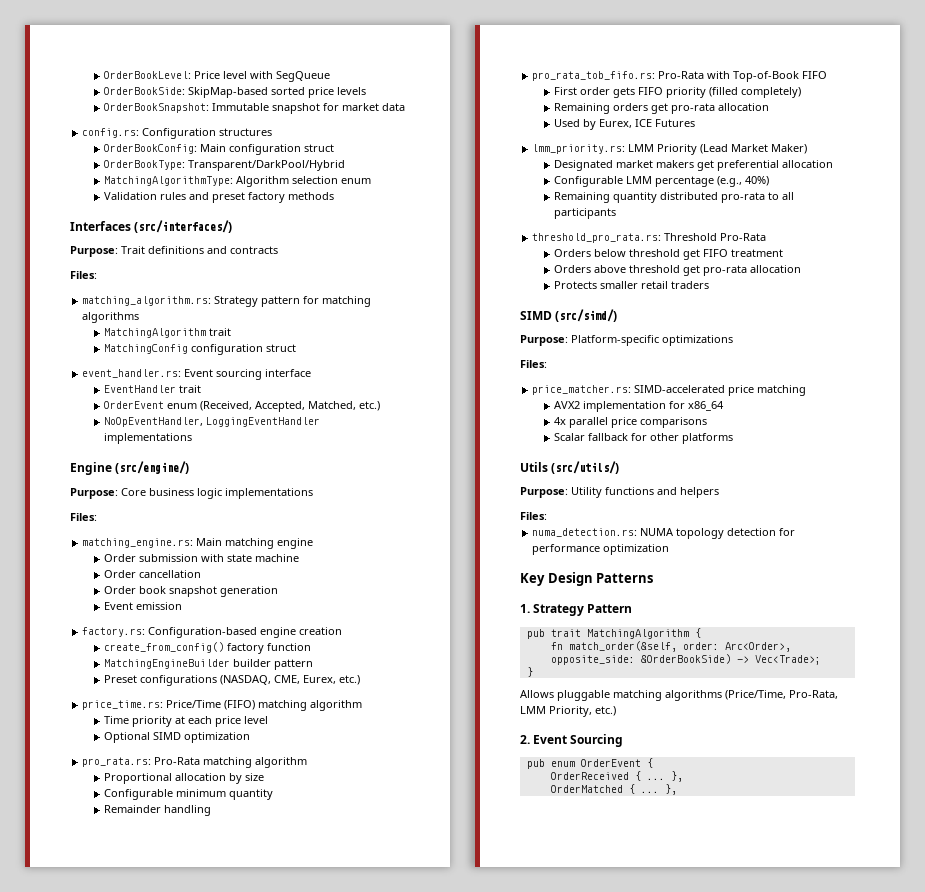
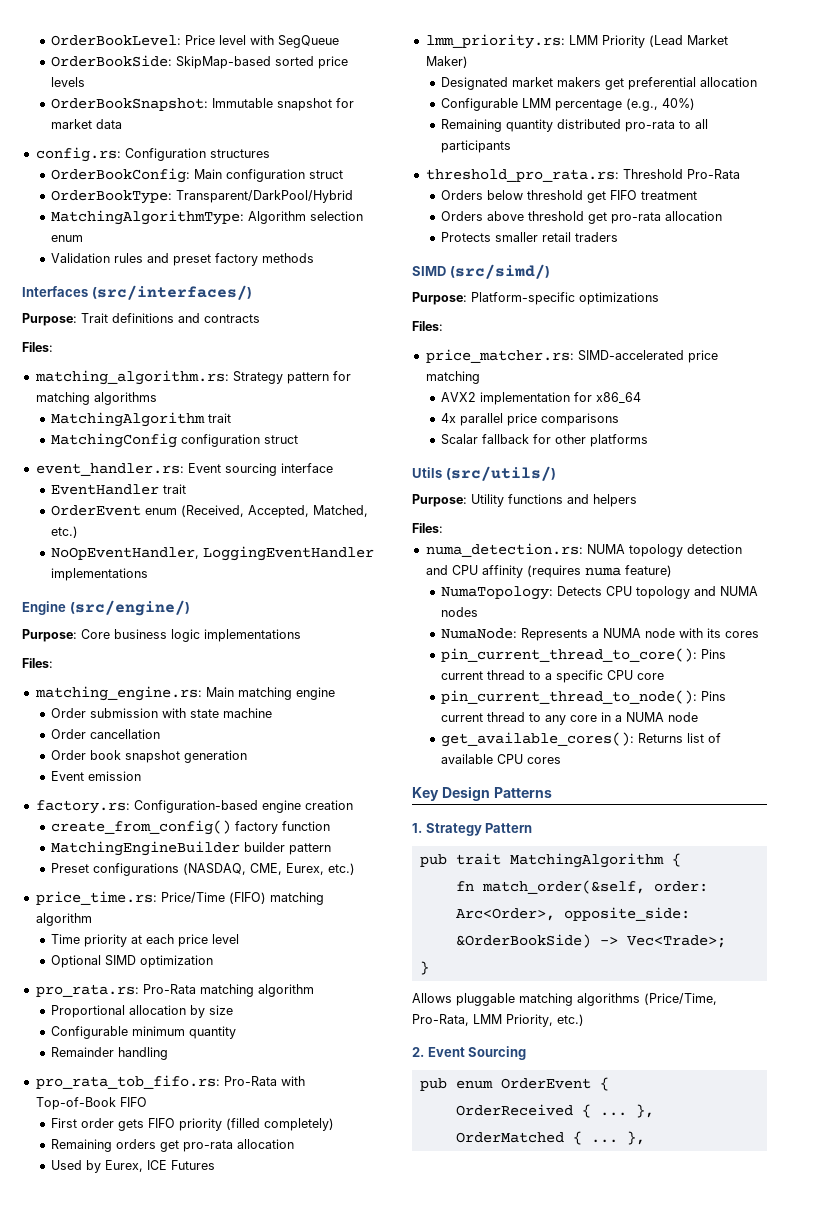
[779,528,796,536] [532,544,670,555] for performance optimization -> [425,565,672,578] [441,586,759,600] [441,607,479,617] [441,628,760,641] [441,648,727,662] [441,670,665,683] [441,690,727,704] [441,712,699,725] [441,732,722,747] [441,754,562,764] and CPU affinity (requires numa feature) // NumaTopology: Detects CPU topology and NUMA nodes // NumaNode: Represents a NUMA node with its cores // pin_current_thread_to_core(): Pins current thread to a specific CPU core // pin_current_thread_to_node(): Pins current thread to any core in a NUMA node // get_available_cores(): Returns list of available CPU cores

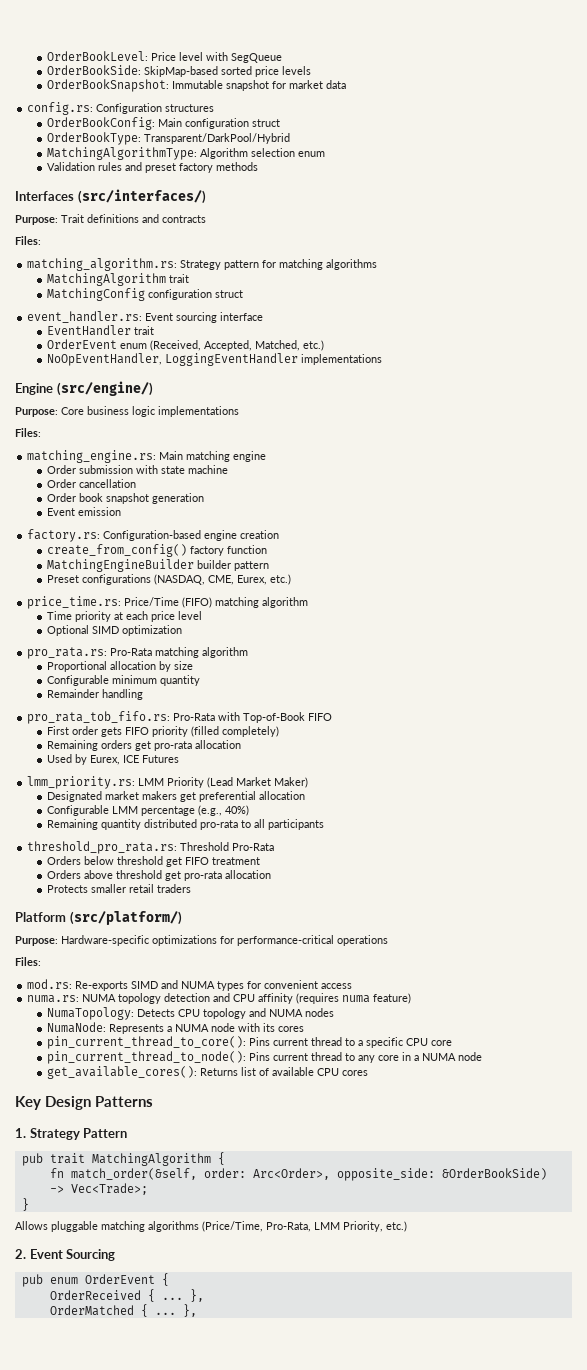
[412,264,550,279] [412,292,575,305] SIMD (src/simd/) // Purpose: Platform-specific -> [15,911,182,925] [15,935,149,946] Platform (src/platform/) // Purpose: Hardware-specific
[412,321,443,331] [425,349,718,363] [425,371,480,384] [441,392,642,405] [441,413,620,426] [441,434,649,447] [412,466,556,481] [412,494,637,507] [412,523,443,533] [425,543,583,557] // Files: // price_matcher.rs: SIMD-accelerated price matching // AVX2 implementation for x86_64 // 4x parallel price comparisons // Scalar fallback for other platforms // Utils (src/utils/) // Purpose: Utility functions and helpers // Files: // numa_detection.rs: -> [220,935,388,946] [15,957,41,966] [27,979,353,991] [27,995,80,1003] for performance-critical operations // Files: // mod.rs: Re-exports SIMD and NUMA types for convenient access // numa.rs:

